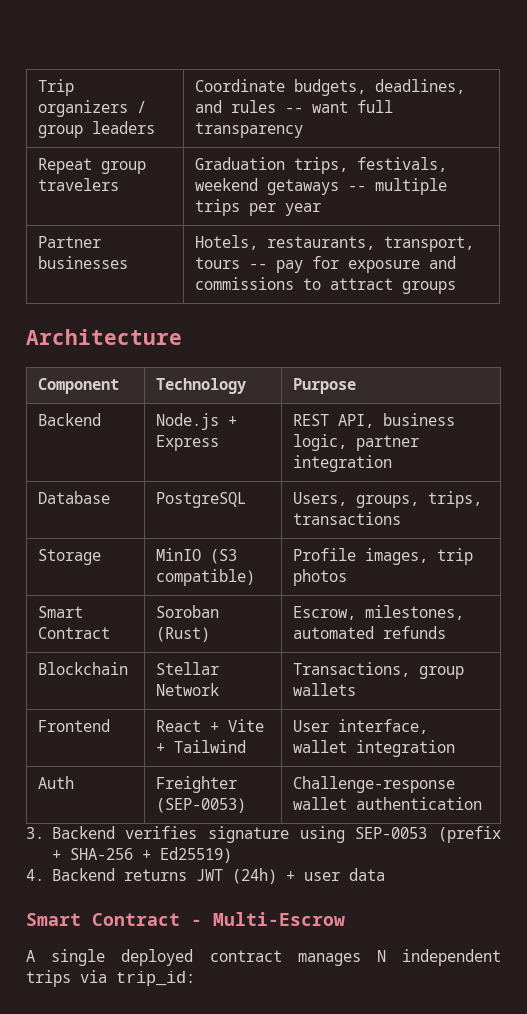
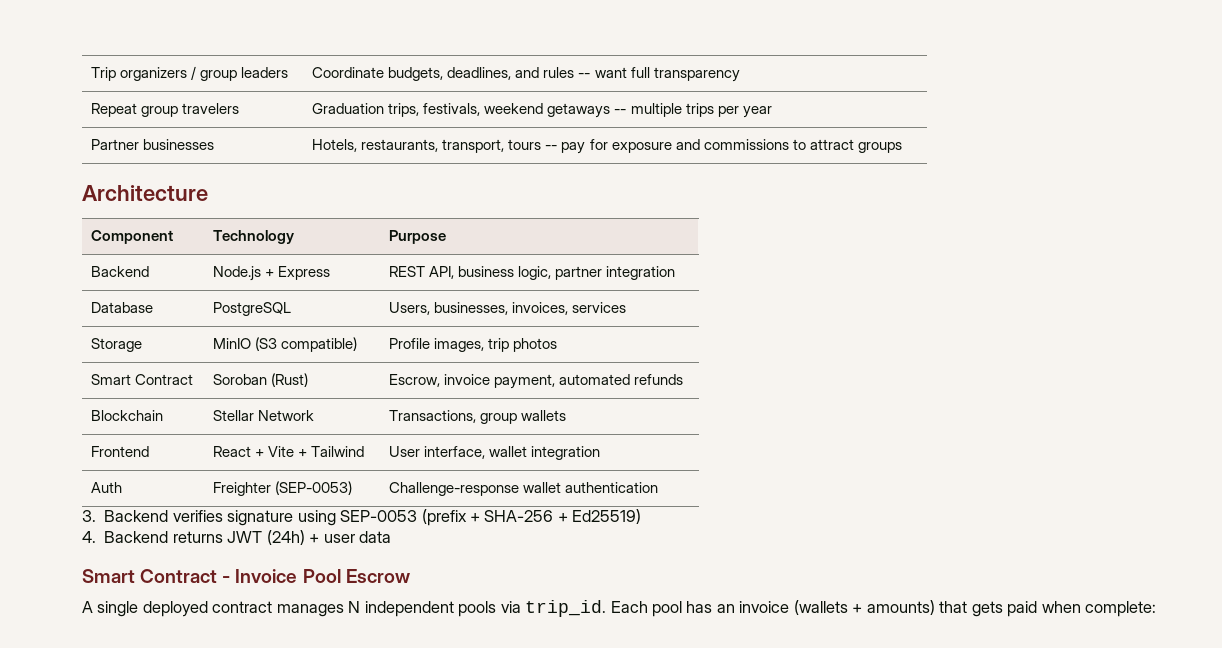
[355,491,482,508] [292,512,401,525] groups, trips, transactions -> [434,302,627,315] businesses, invoices, services
[364,605,464,620] milestones, -> [444,374,556,389] invoice payment,
[213,912,345,926] Multi-Escrow -> [235,569,410,583] Invoice Pool Escrow
[26,970,195,987] trips via trip_id: -> [458,600,1157,617] pools via trip_id. Each pool has an invoice (wallets + amounts) that gets paid when complete:

